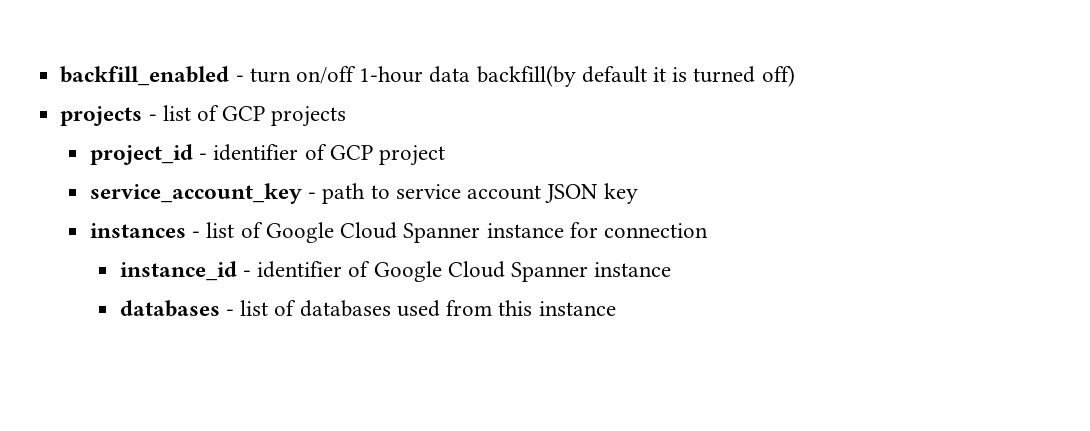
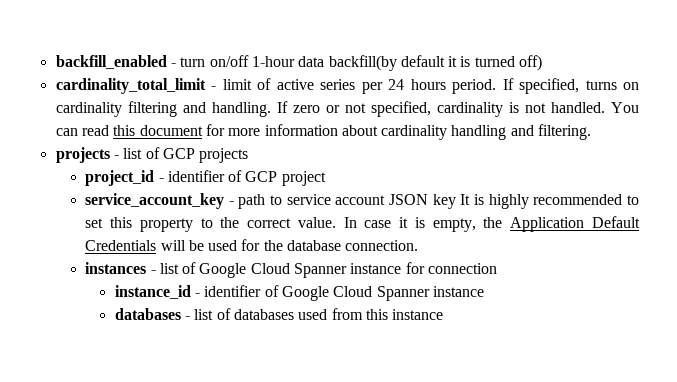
(795, 76) none -> [55,78,639,94] [55,101,640,117] [55,124,592,140] // cardinality_total_limit - limit of active series per 24 hours period. If specified, turns on cardinality filtering and handling. If zero or not specified, cardinality is not handled. You can read this document for more information about cardinality handling and filtering.
(638, 193) none -> [460,194,639,209] [85,216,641,232] [85,239,419,251] It is highly recommended to set this property to the correct value. In case it is empty, the Application Default Credentials will be used for the database connection.

